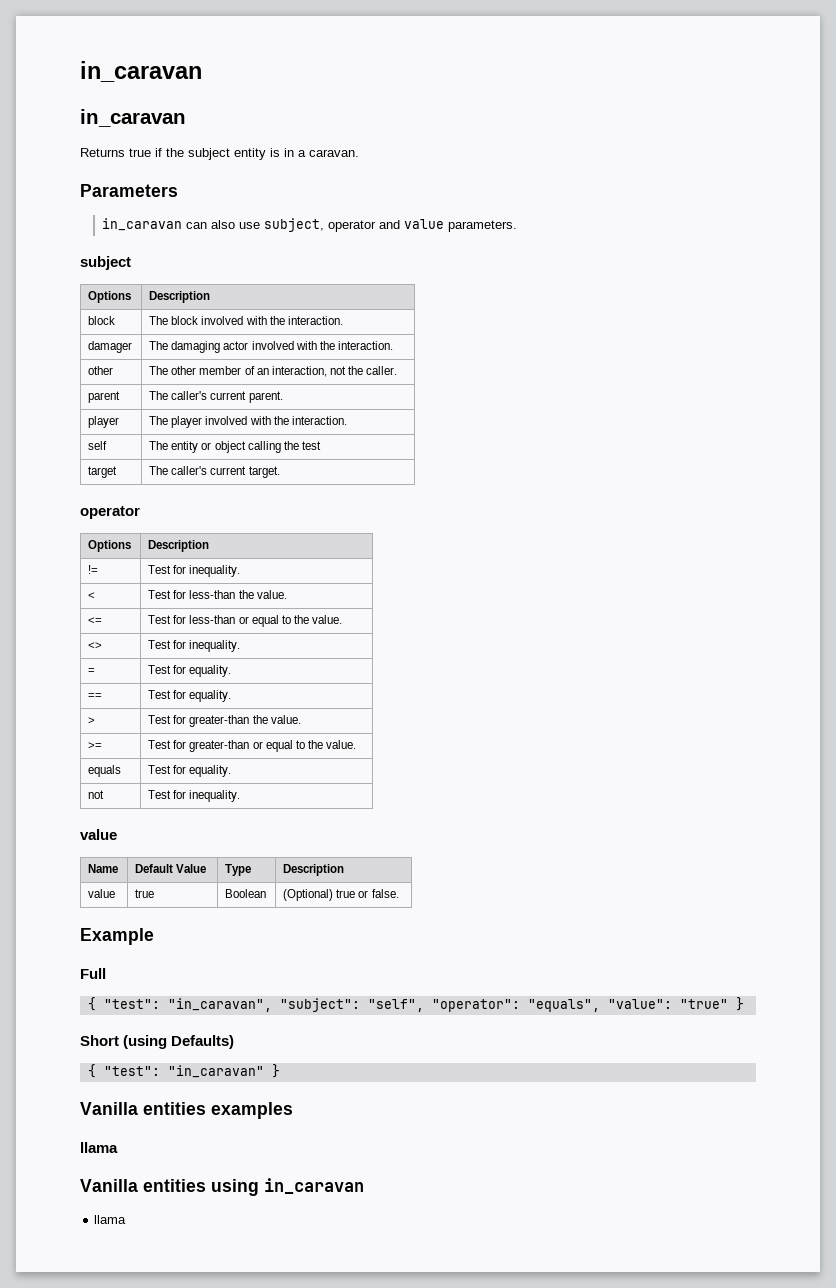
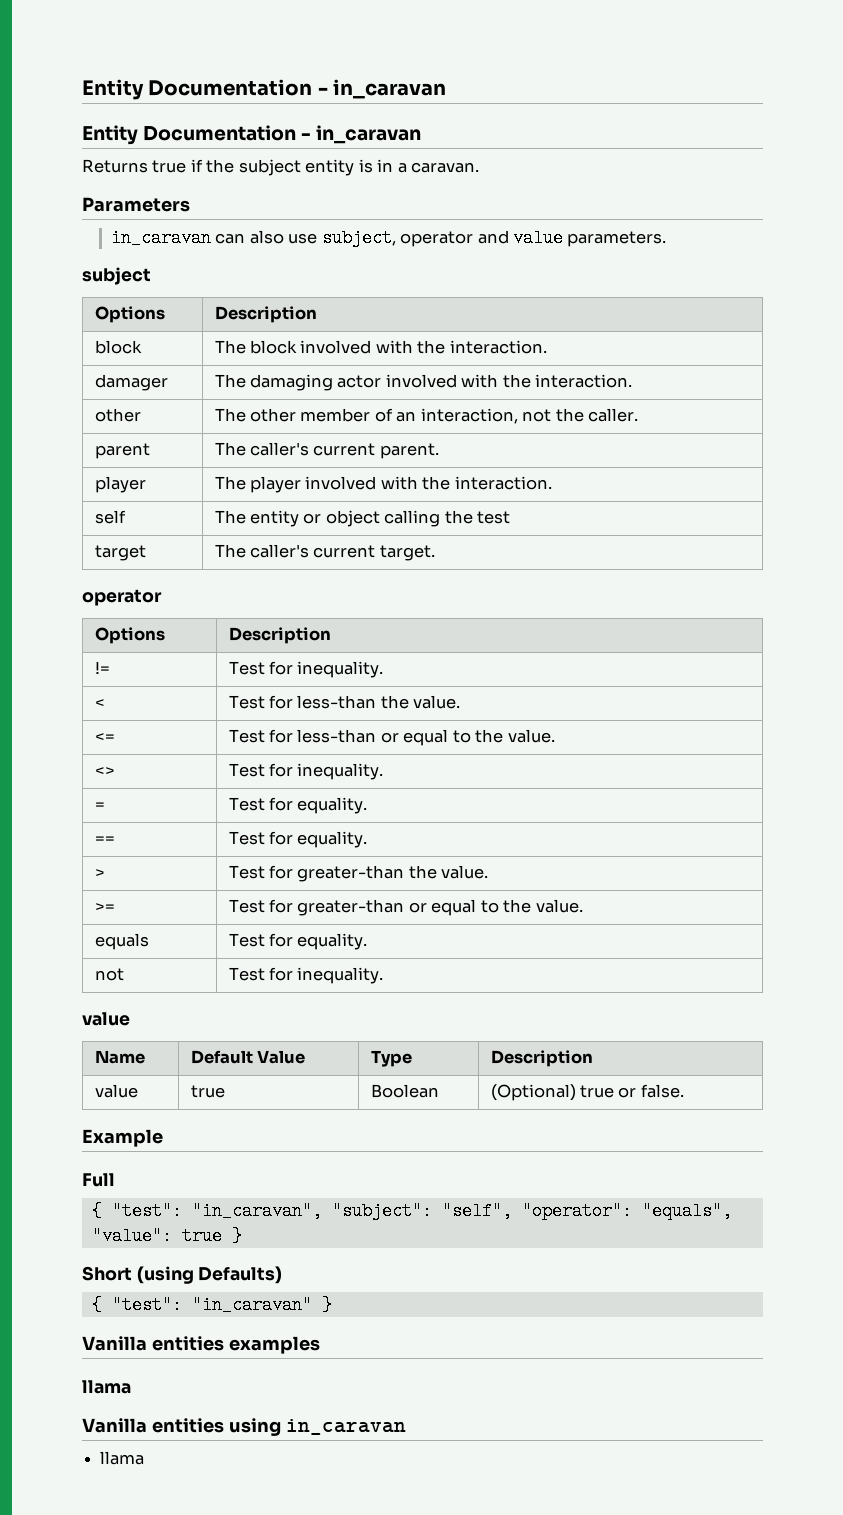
[80,61,202,82] in_caravan // -> [82,79,447,100] [82,125,312,145] Entity Documentation - in_caravan // Entity Documentation -
[679,999,728,1009] "true" -> [181,1227,222,1245] true

